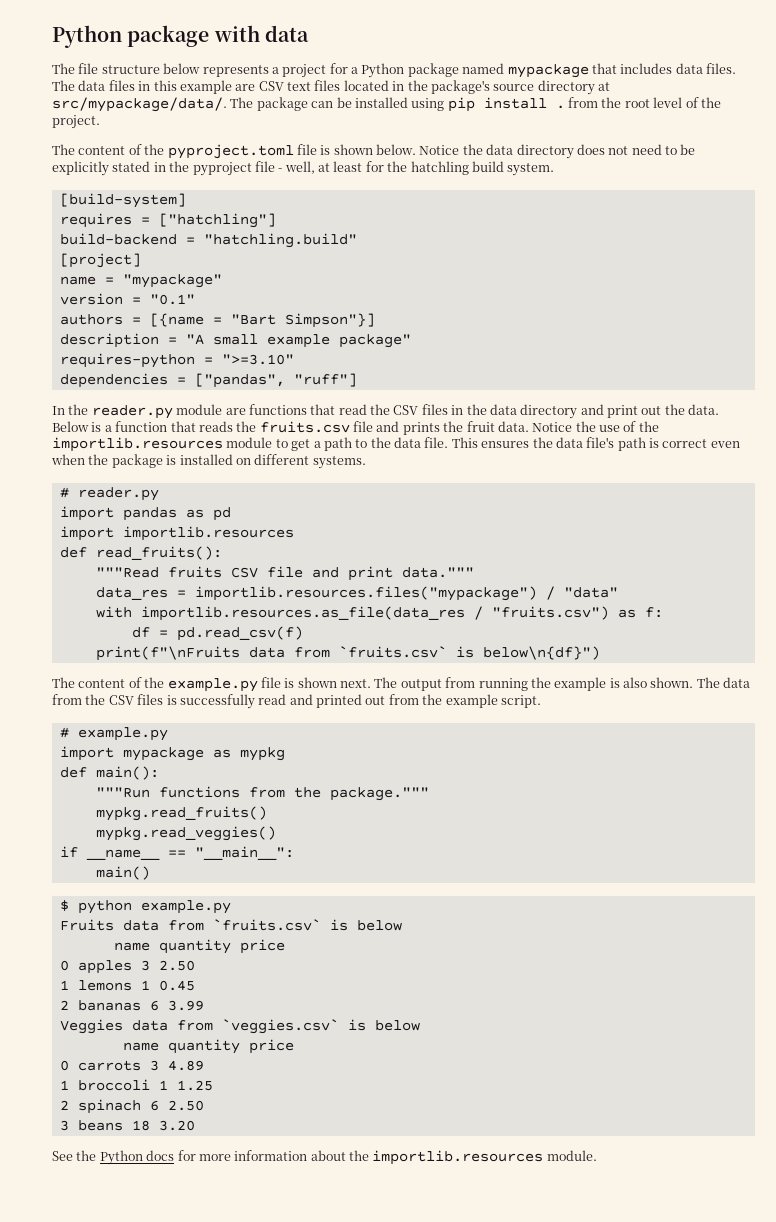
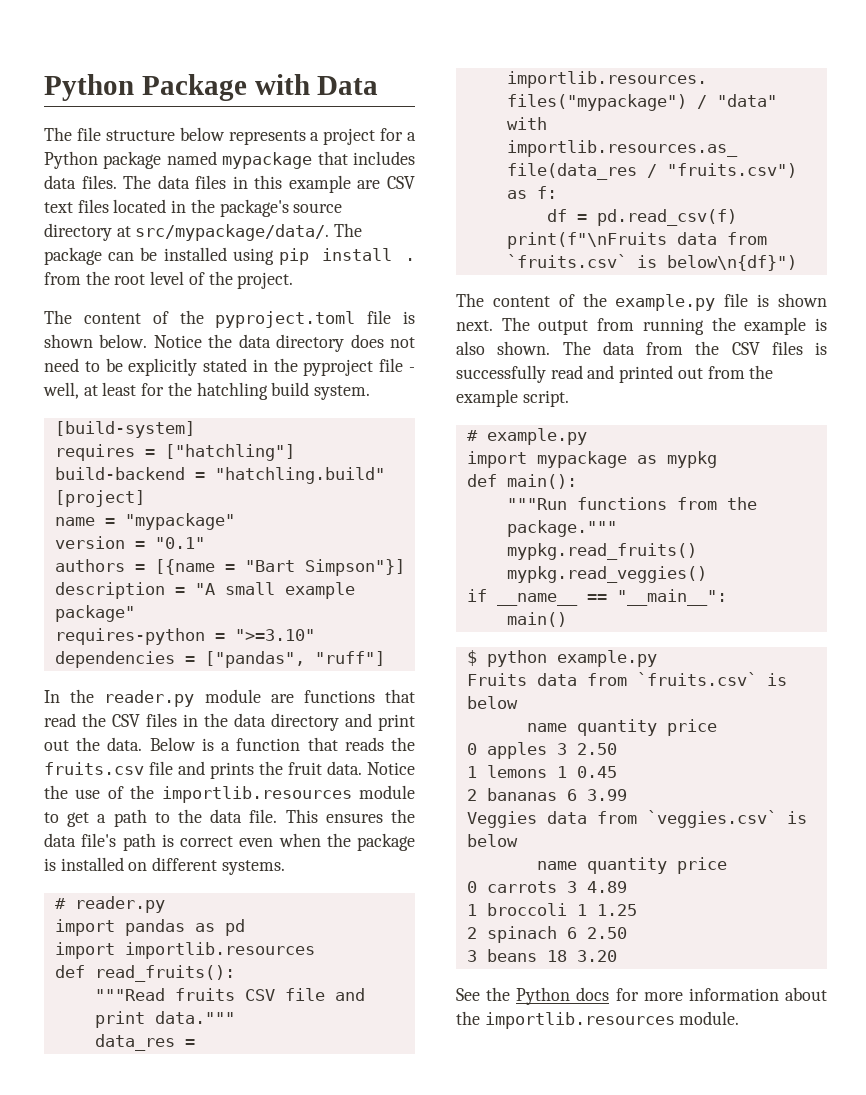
[52,25,309,48] Python package with data -> [44,74,379,101] Python Package with Data

